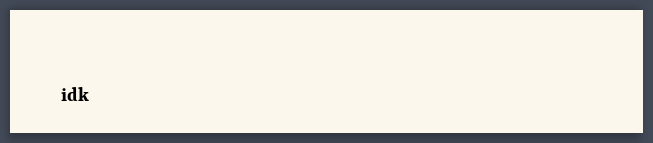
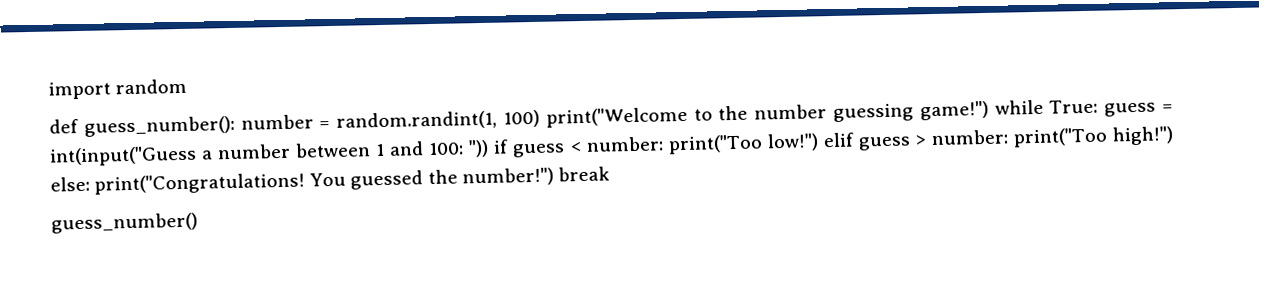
[61,87,89,101] idk -> [48,78,188,100] [49,99,1173,137] [49,126,1174,167] [50,166,610,195] [51,212,198,234] import random // def guess_number(): number = random.randint(1, 100) print("Welcome to the number guessing game!") while True: guess = int(input("Guess a number between 1 and 100: ")) if guess < number: print("Too low!") elif guess > number: print("Too high!") else: print("Congratulations! You guessed the number!") break // guess_number()

